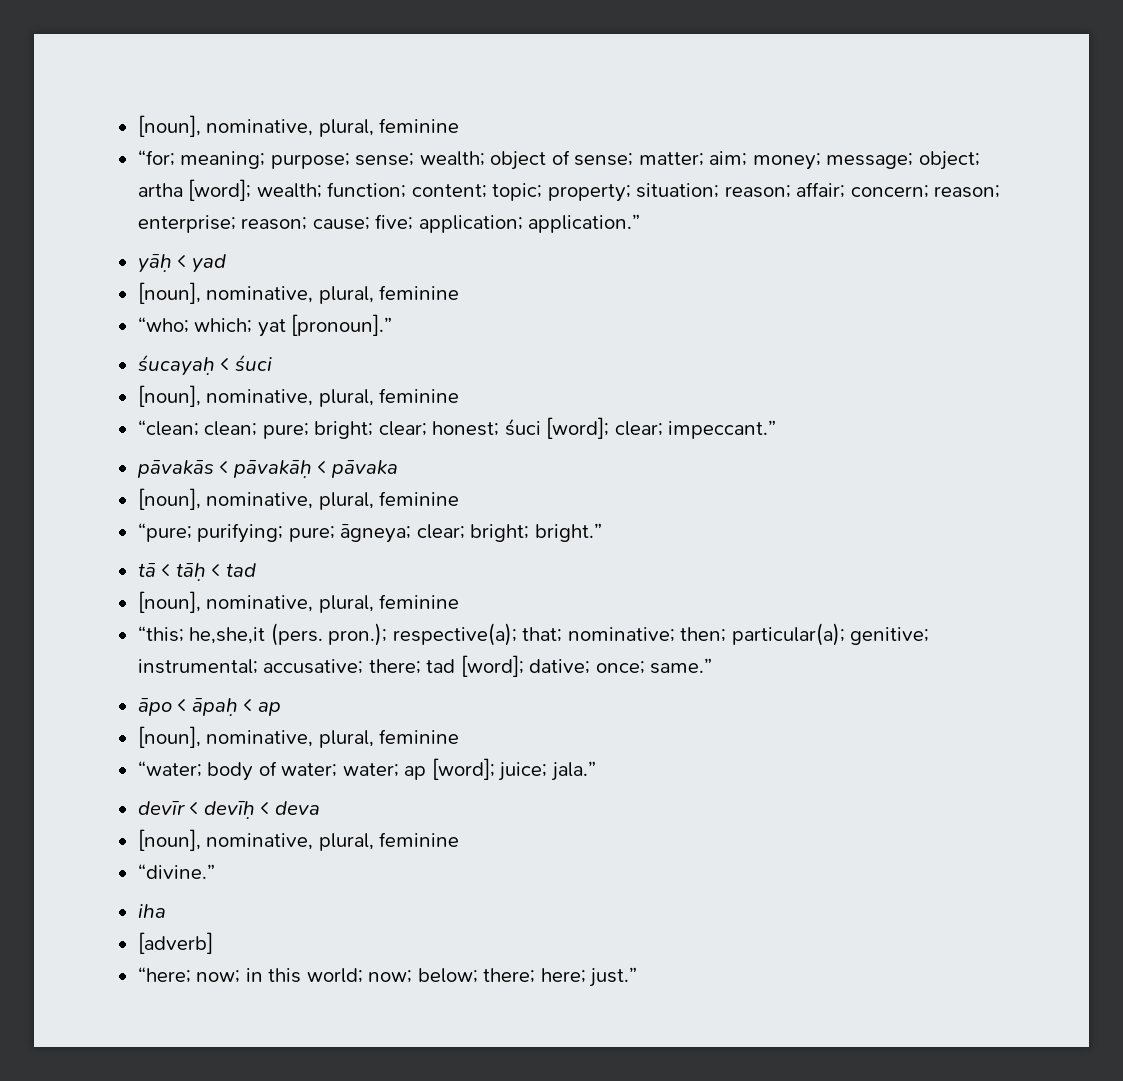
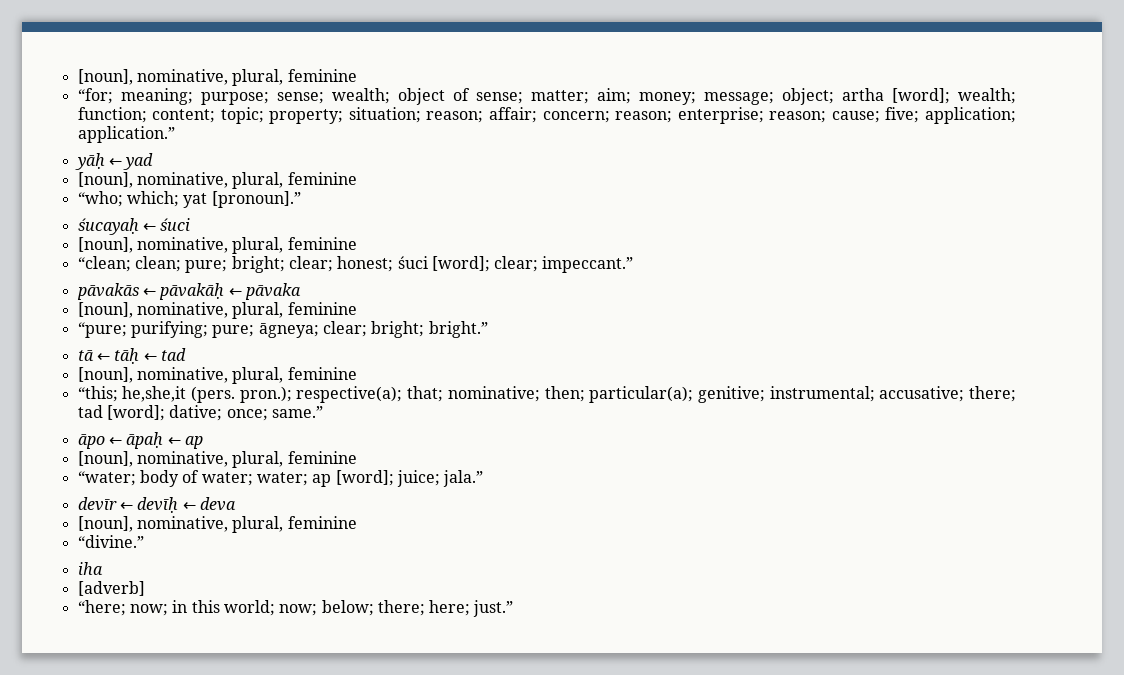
[177,255,187,268] < -> [108,158,122,166] ←
[220,358,230,371] < -> [142,223,156,231] ←
[219,460,327,478] < pāvakāḥ < -> [142,283,242,300] ← pāvakāḥ ←
[161,563,221,581] < tāḥ < -> [96,348,157,364] ← tāḥ ←
[177,698,253,716] < āpaḥ < -> [108,432,181,449] ← āpaḥ ←
[189,801,270,819] < devīḥ < -> [119,497,196,513] ← devīḥ ←

